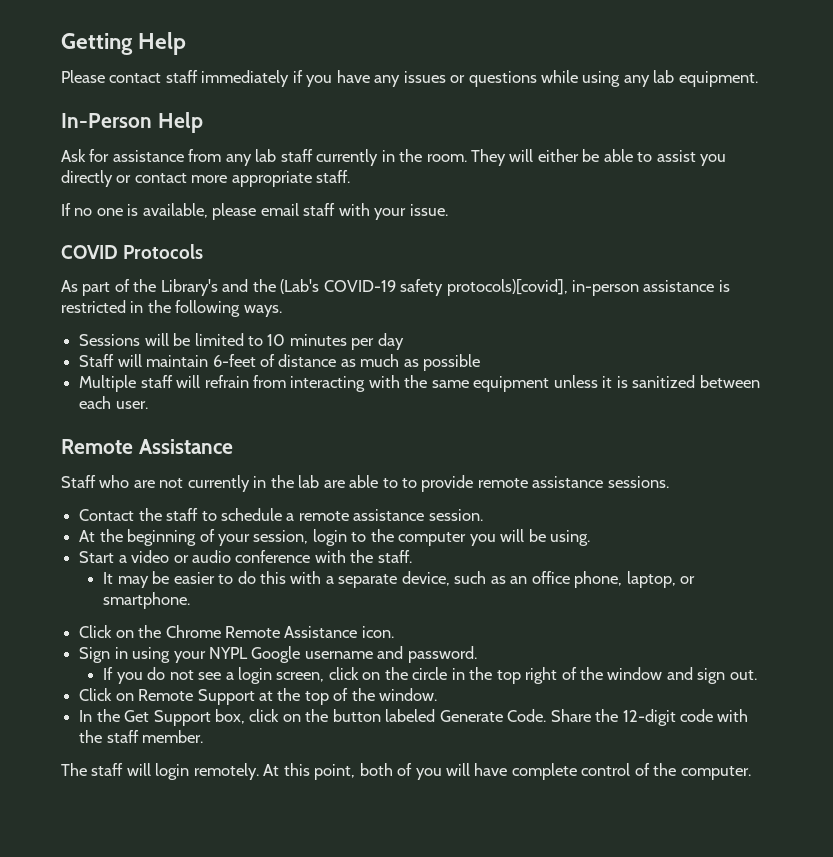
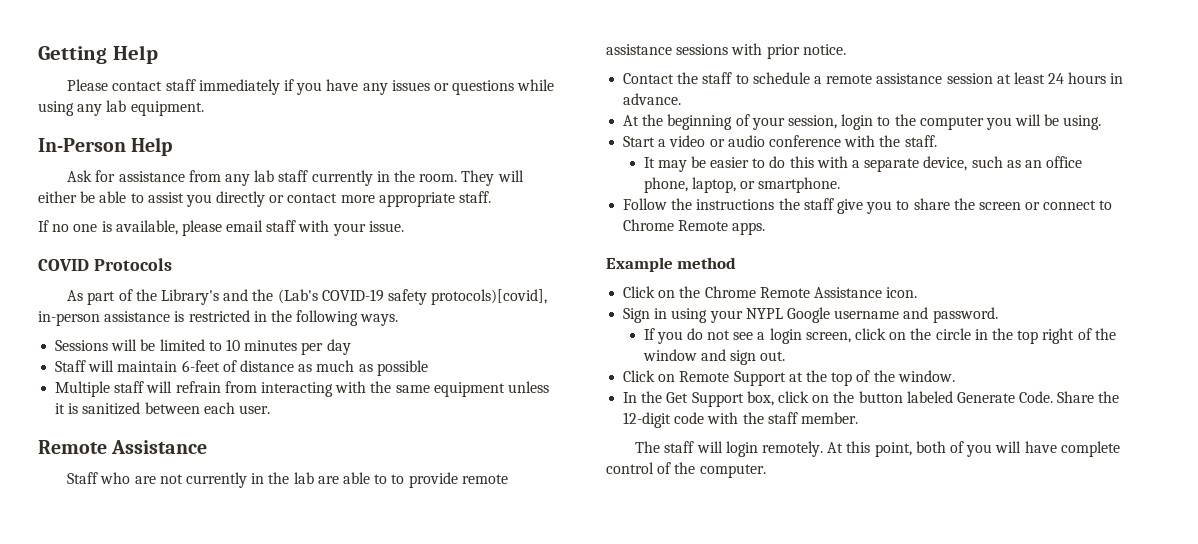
[607,476,669,488] sessions. -> [676,43,846,59] sessions with prior notice.
[428,509,483,521] session. -> [946,72,1124,84] [623,93,682,105] session at least 24 hours in advance.
(191, 600) none -> [623,198,1113,214] [623,219,766,235] [606,257,737,272] // Follow the instructions the staff give you to share the screen or connect to Chrome Remote apps. // Example method

